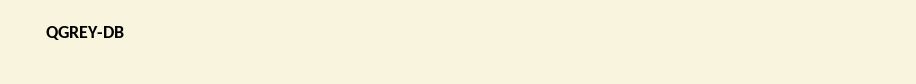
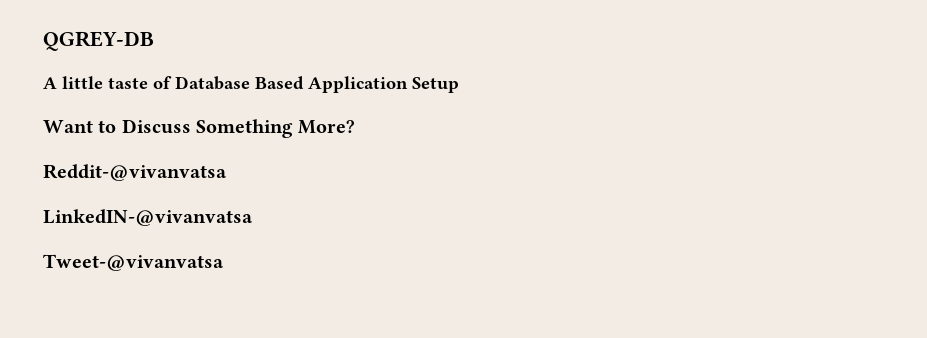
(124, 33) none -> [43,76,459,93] [43,119,355,138] [43,164,227,181] [43,209,253,226] [43,254,224,271] // A little taste of Database Based Application Setup // Want to Discuss Something More? // Reddit-@vivanvatsa // LinkedIN-@vivanvatsa // Tweet-@vivanvatsa

